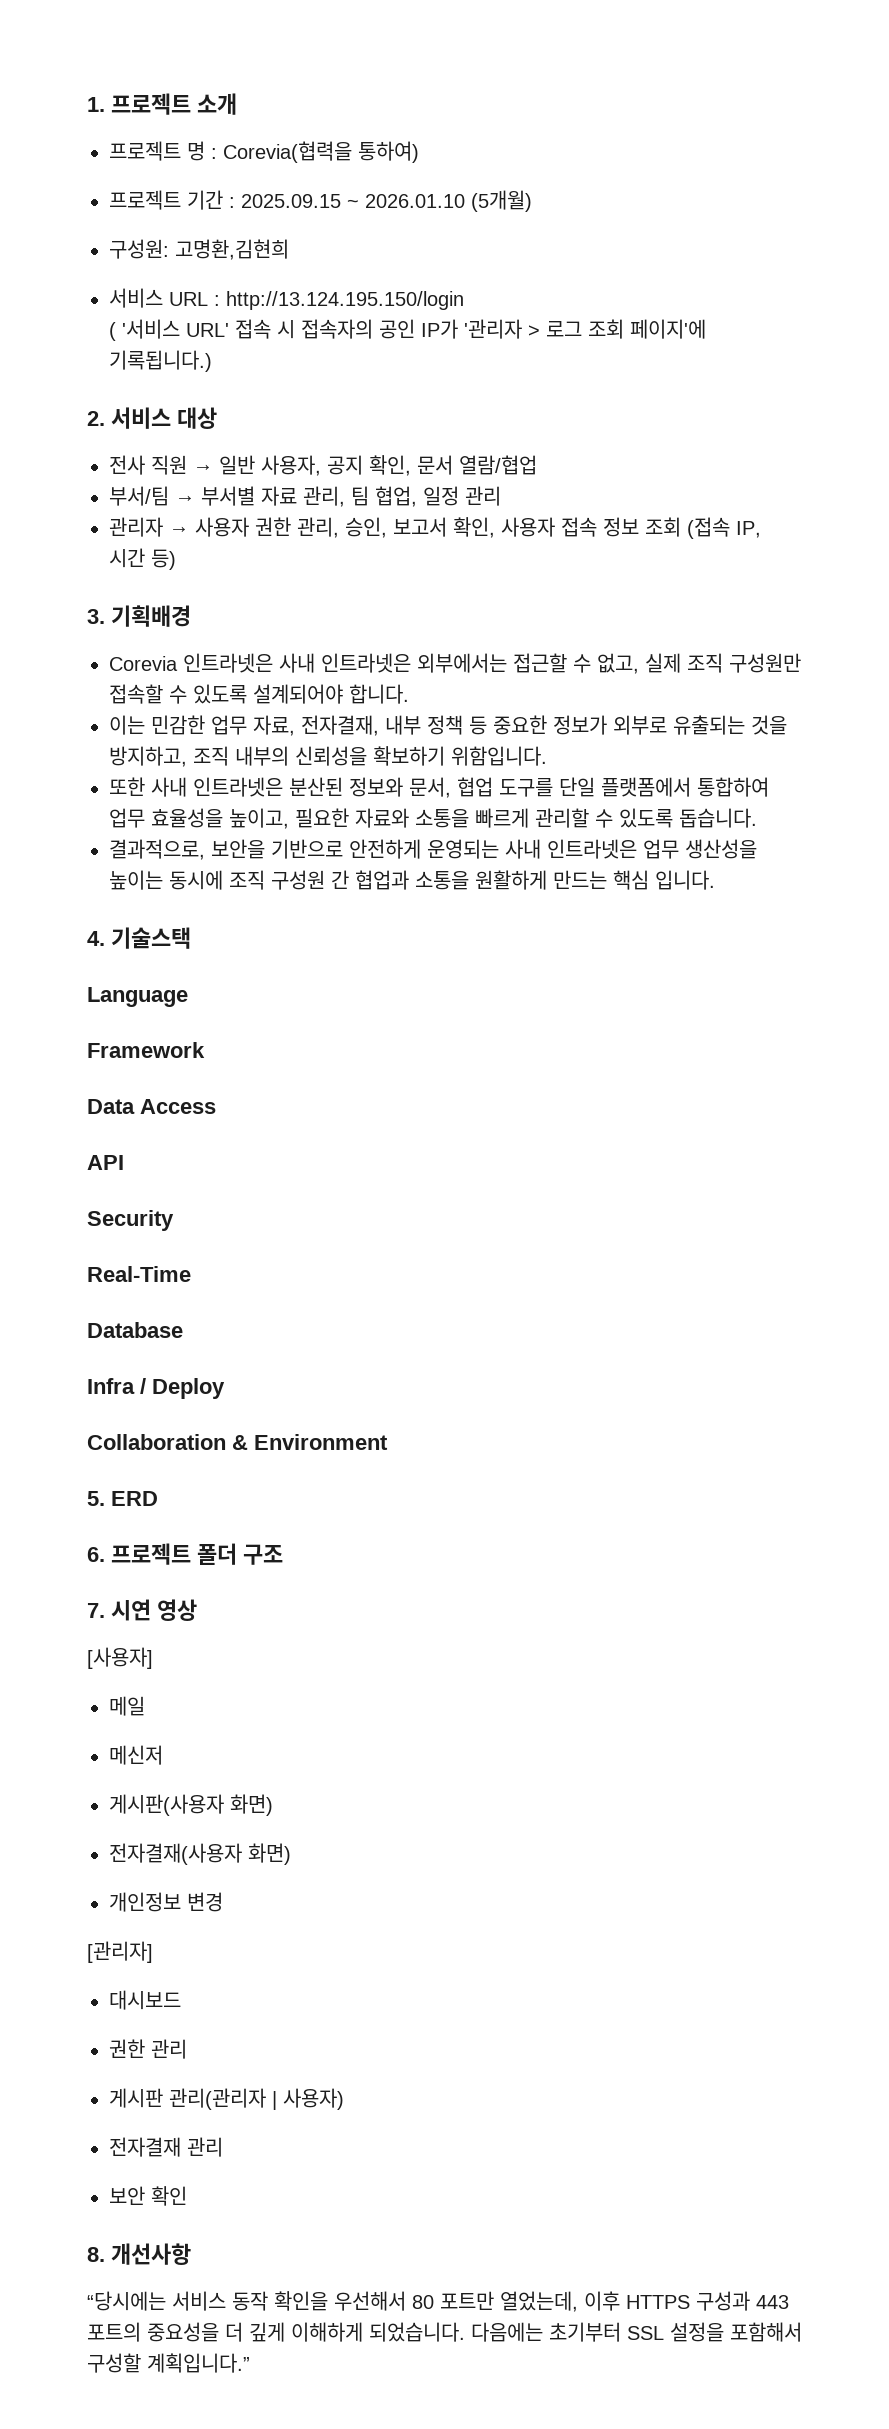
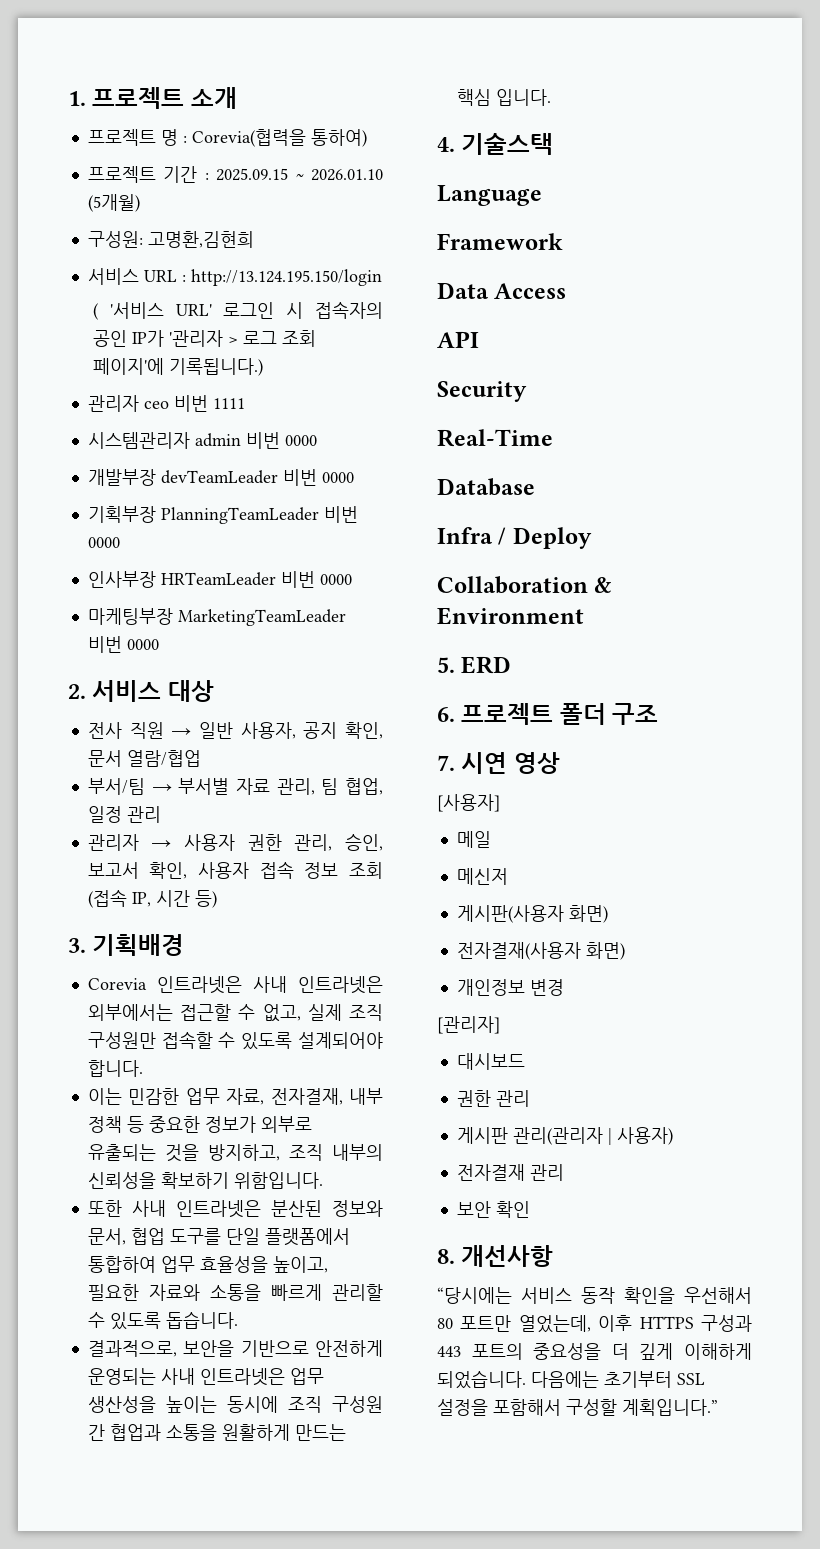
[235,319,272,339] 접속 -> [223,302,275,319] 로그인
(213, 361) none -> [87,395,245,412] [87,432,317,449] [87,469,354,486] [87,506,358,524] [87,537,120,548] [87,571,352,588] [87,608,346,626] [87,636,159,653] // 관리자 ceo 비번 1111 // 시스템관리자 admin 비번 0000 // 개발부장 devTeamLeader 비번 0000 // 기획부장 PlanningTeamLeader 비번 0000 // 인사부장 HRTeamLeader 비번 0000 // 마케팅부장 MarketingTeamLeader 비번 0000

